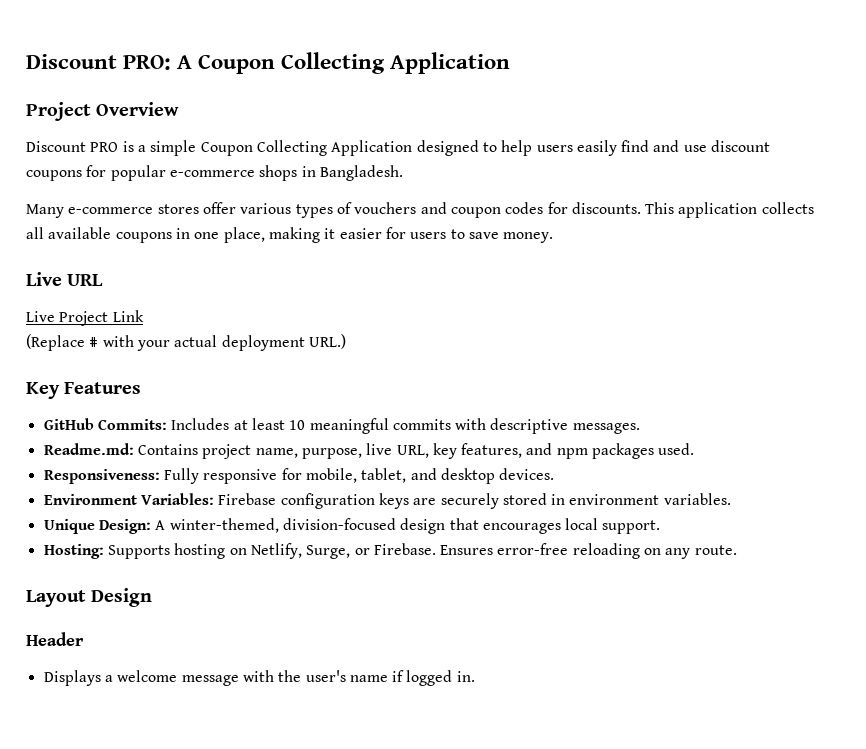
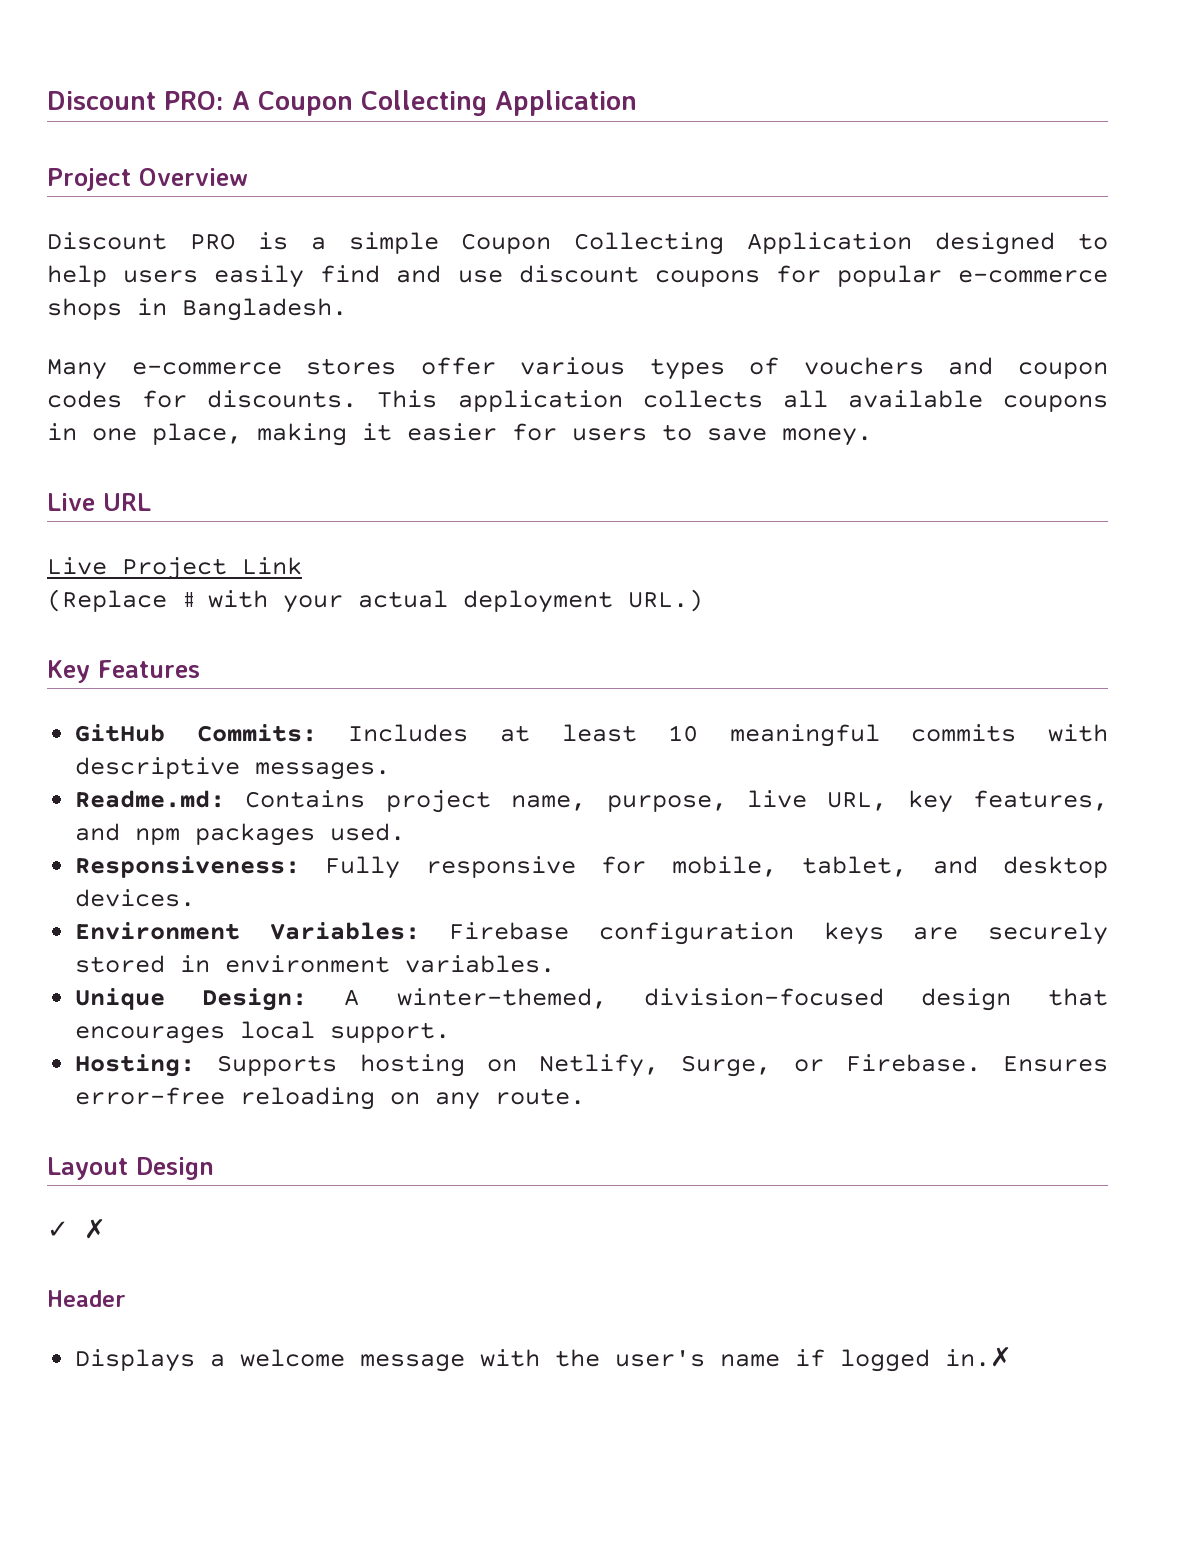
(153, 597) none -> [47,1218,106,1239] // ✓ ✗
[456,671,475,682] in. -> [945,1346,1013,1367] in.✗

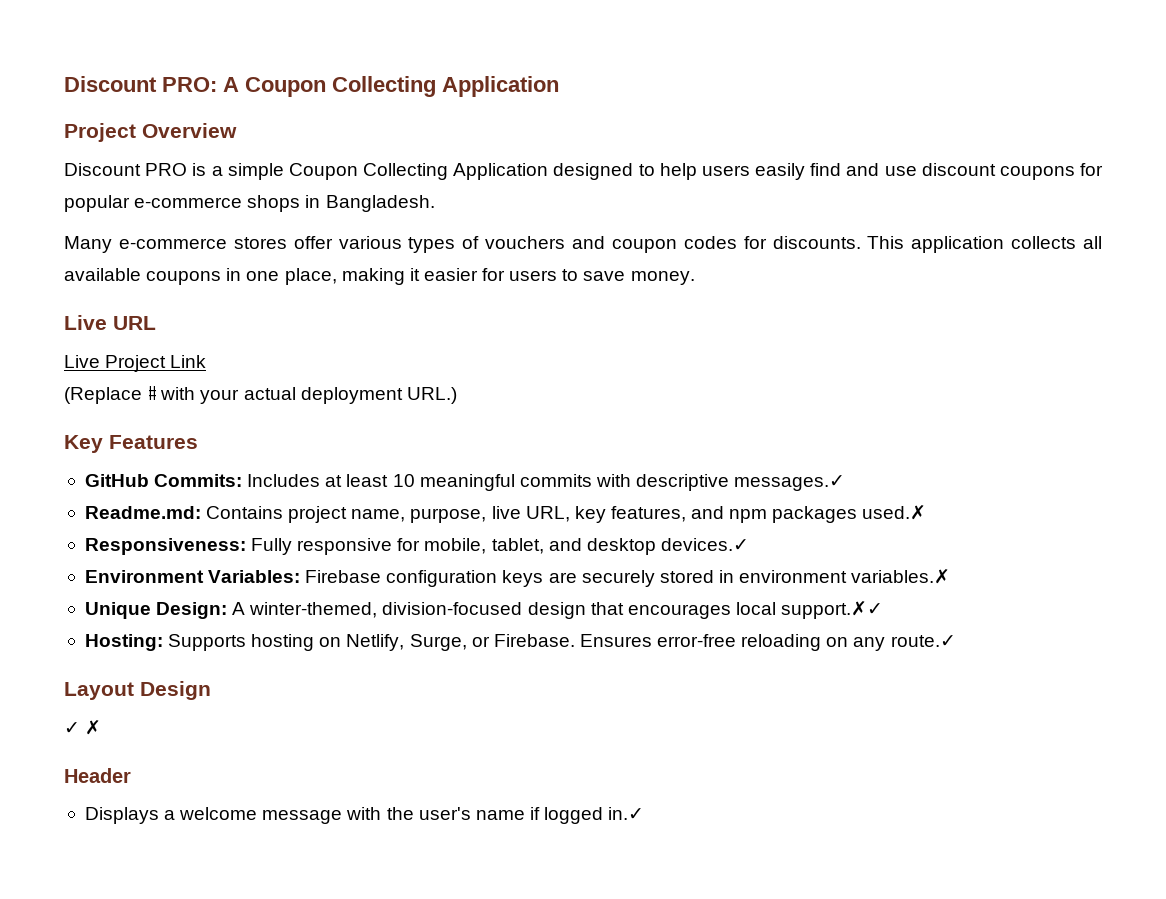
[255,762,391,780] messages. -> [734,475,846,491] messages.✓
[330,823,406,841] used. -> [862,505,927,520] used.✗
[75,889,196,907] devices. -> [660,538,749,551] devices.✓
[405,955,556,973] variables. -> [851,569,951,584] variables.✗
[330,1022,451,1043] support. -> [781,601,884,619] support.✗✓
[495,1088,586,1105] route. -> [890,635,956,647] route.✓
[945,1346,1013,1367] in.✗ -> [608,807,645,820] in.✓

